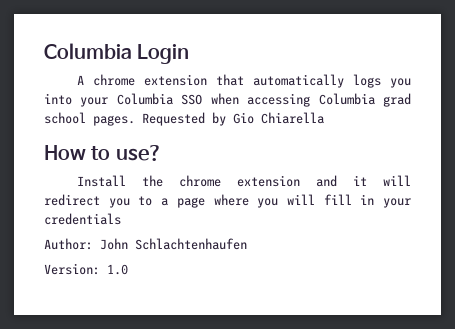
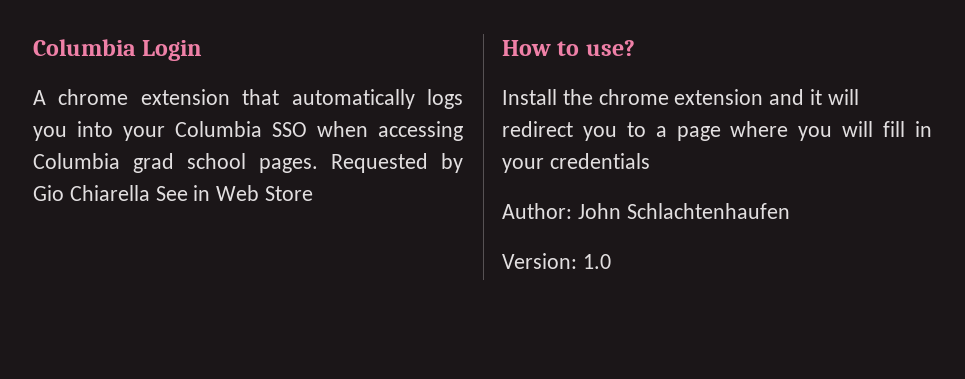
(324, 118) none -> [155,185,314,201] See in Web Store

